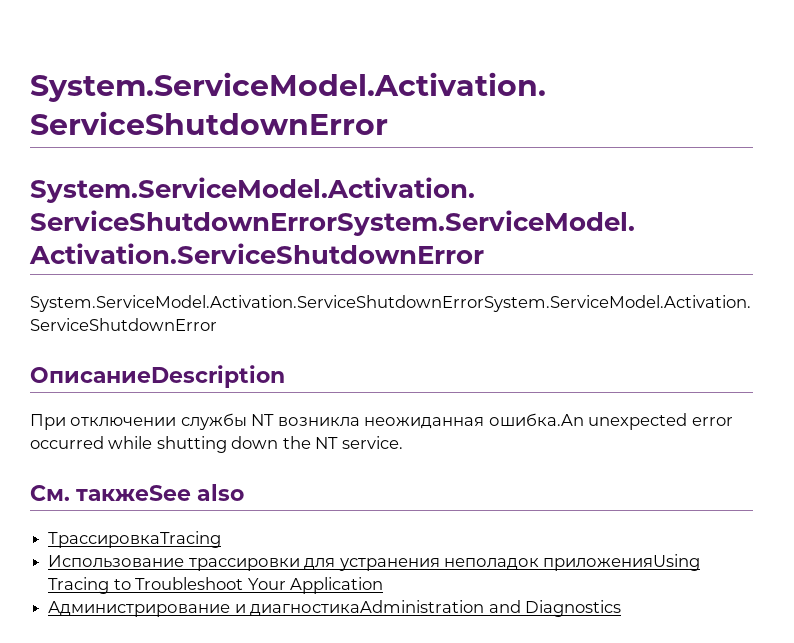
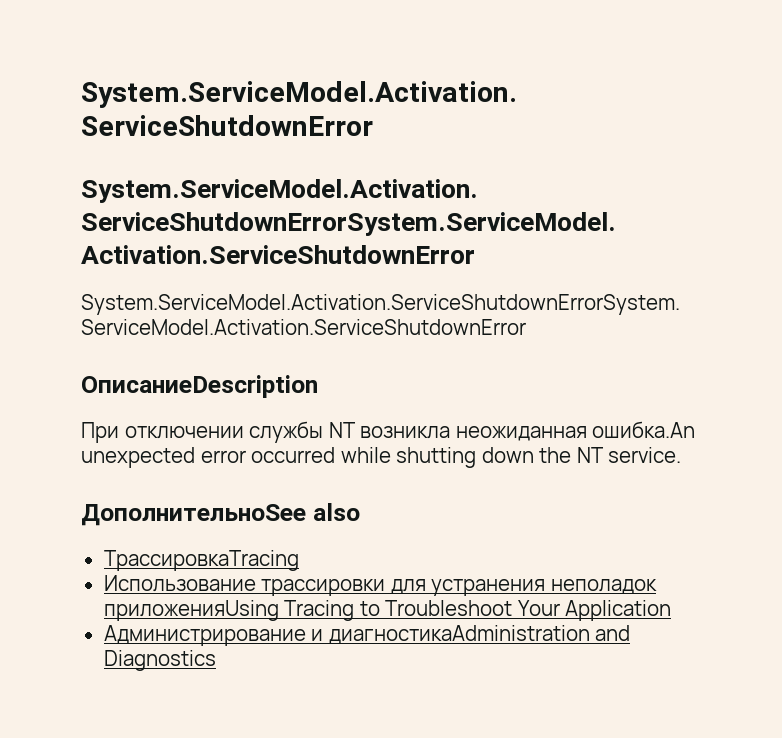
[30,485,191,501] См. такжеSee -> [81,504,306,526] ДополнительноSee

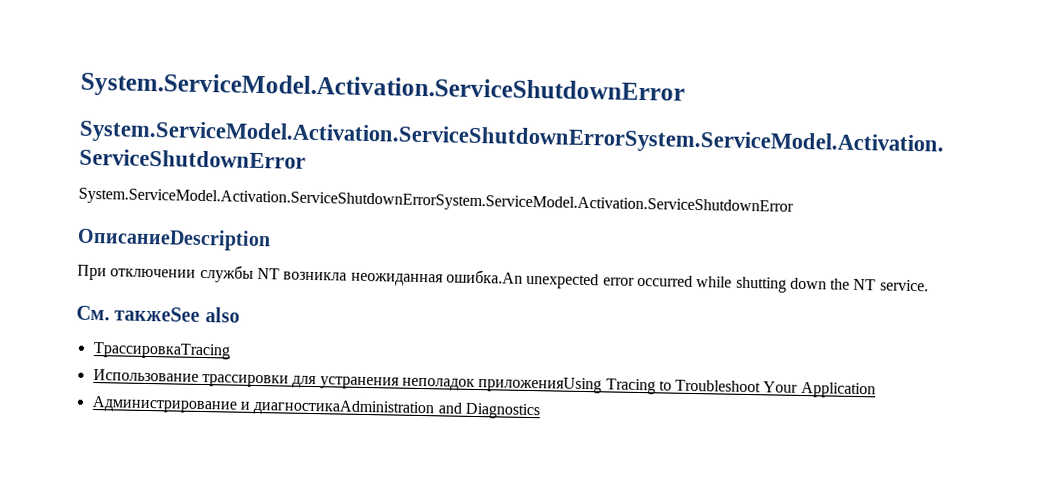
[81,504,306,526] ДополнительноSee -> [76,305,201,322] См. такжеSee

